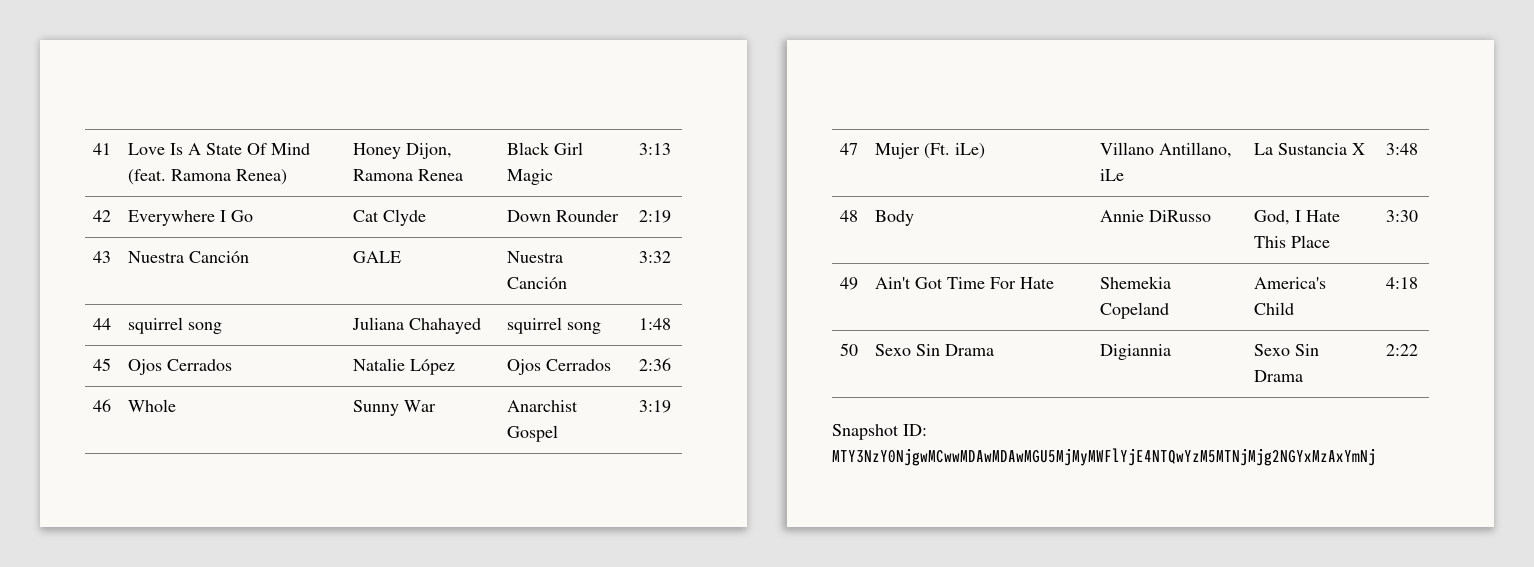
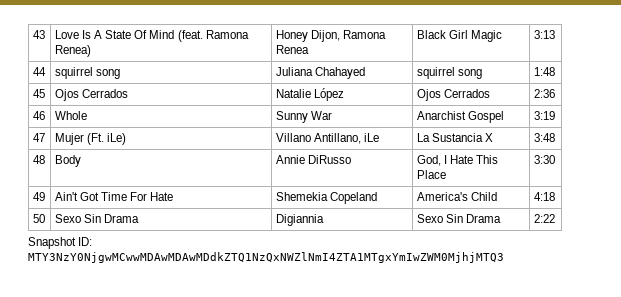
[93,143,112,155] 41 -> [32,30,45,39] 43
[93,210,112,222] [128,210,254,226] [353,209,427,226] [507,210,620,222] [639,210,672,223] [93,251,112,263] [128,251,250,263] [353,251,402,263] [507,251,564,263] [507,277,568,289] [639,251,672,263] // 42 | Everywhere I Go | Cat Clyde | Down Rounder | 2:19 // 43 | Nuestra Canción | GALE | Nuestra Canción | 3:32 -> (555, 34) none
[832,448,1376,466] MTY3NzY0NjgwMCwwMDAwMDAwMGU5MjMyMWFlYjE4NTQwYzM5MTNjMjg2NGYxMzAxYmNj -> [28,252,504,263] MTY3NzY0NjgwMCwwMDAwMDAwMDdkZTQ1NzQxNWZlNmI4ZTA1MTgxYmIwZWM0MjhjMTQ3

